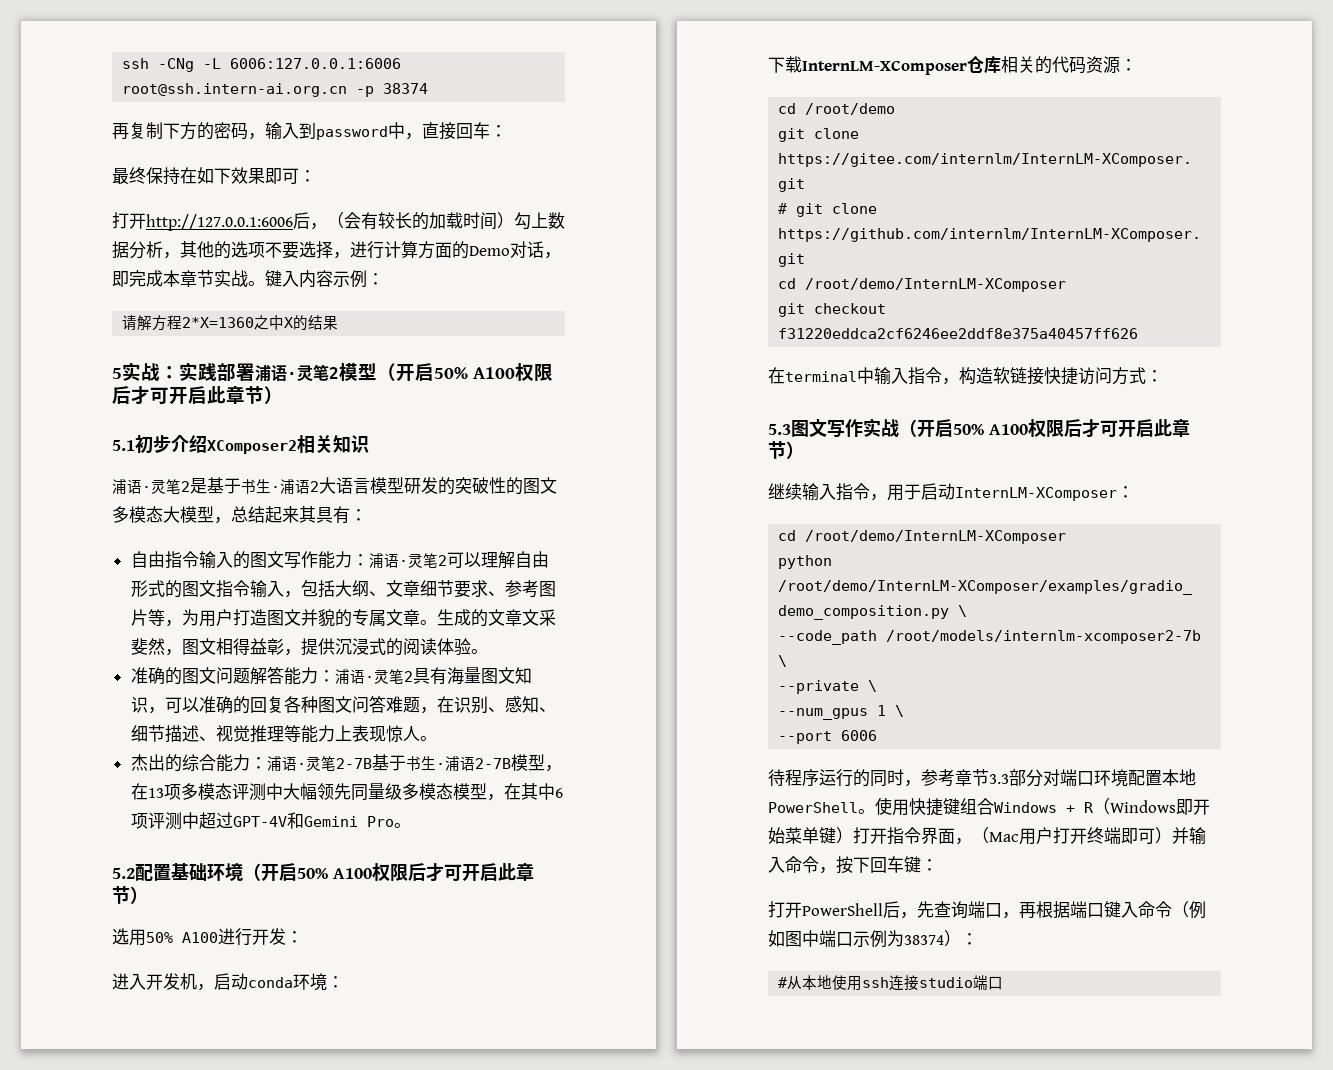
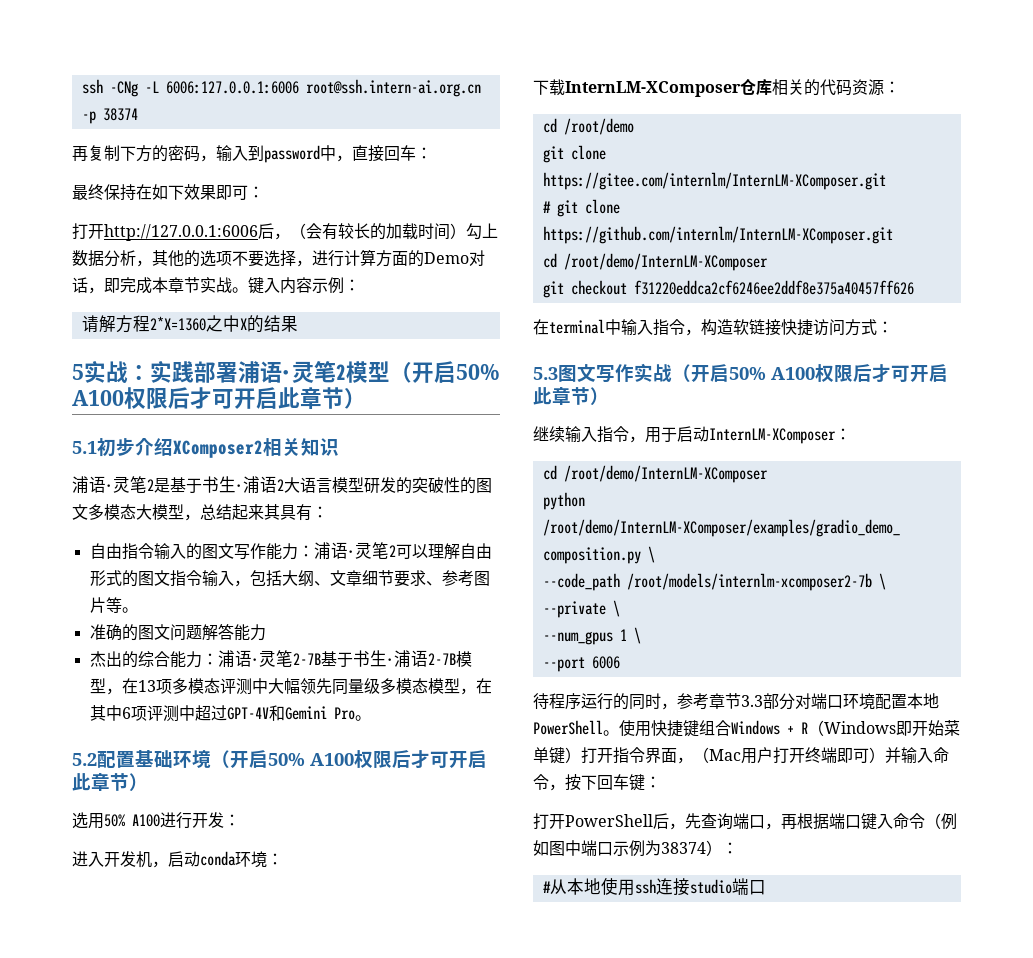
[164,609,556,627] [130,638,471,656] ，为用户打造图文并貌的专属文章。生成的文章文采斐然，图文相得益彰，提供沉浸式的阅读体验 -> (122, 605) none
[317,667,532,685] [130,695,556,714] [130,725,437,743] ：浦语·灵笔2具有海量图文知识，可以准确的回复各种图文问答难题，在识别、感知、细节描述、视觉推理等能力上表现惊人。 -> (266, 632) none

